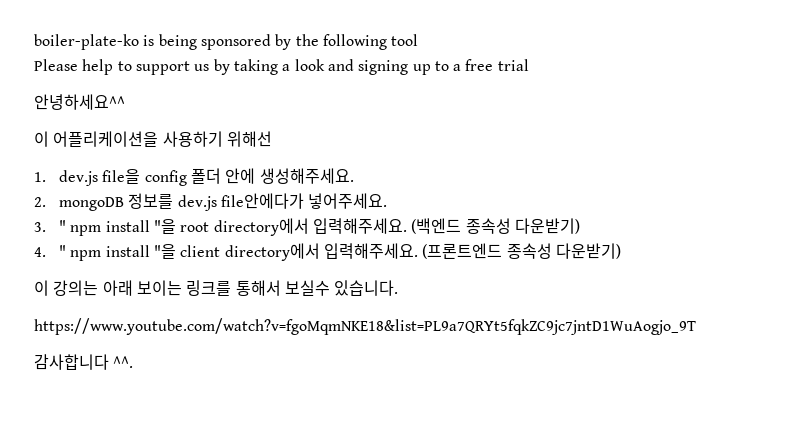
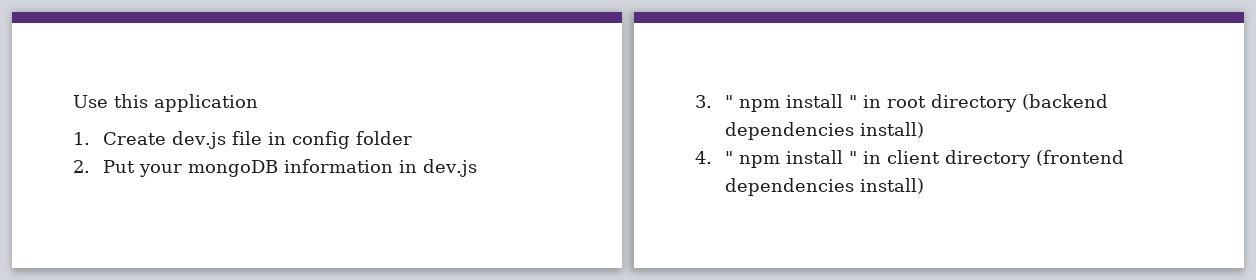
[34,34,419,50] [34,59,529,75] [34,94,125,110] [34,131,272,147] [34,168,354,186] [34,193,388,211] boiler-plate-ko is being sponsored by the following tool // Please help to support us by taking a look and signing up to a free trial // 안녕하세요^^ // 이 어플리케이션을 사용하기 위해선 // 1. dev.js file을 config 폴더 안에 생성해주세요. // 2. mongoDB 정보를 dev.js file안에다가 넣어주세요. -> [73,94,258,112] [73,131,412,149] [73,159,477,177] Use this application // 1. Create dev.js file in config folder // 2. Put your mongoDB information in dev.js
[154,218,581,236] [34,243,622,261] [34,280,399,296] [34,318,696,335] [34,354,134,370] "을 root directory에서 입력해주세요. (백엔드 종속성 다운받기) // 4. " npm install "을 client directory에서 입력해주세요. (프론트엔드 종속성 다운받기) // 이 강의는 아래 보이는 링크를 통해서 보실수 있습니다. // https://www.youtube.com/watch?v=fgoMqmNKE18&list=PL9a7QRYt5fqkZC9jc7jntD1WuAogjo_9T // 감사합니다 ^^. -> [848,94,1108,112] [724,122,924,140] [695,150,1124,168] [724,178,924,196] " in root directory (backend dependencies install) // 4. " npm install " in client directory (frontend dependencies install)

